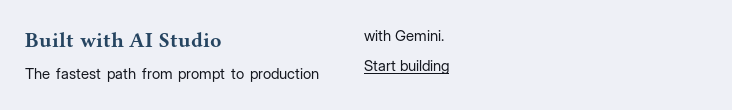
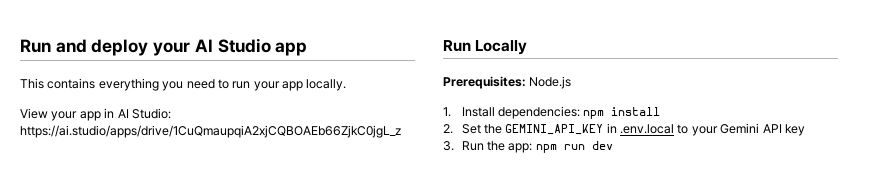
[25,32,223,47] [25,68,319,82] [364,30,445,41] [364,60,450,74] Built with AI Studio // The fastest path from prompt to production with Gemini. // Start building -> [20,38,308,56] [20,78,347,91] [20,108,171,121] [20,125,401,138] [443,40,528,55] [443,76,572,89] [443,106,661,119] [443,123,805,136] [443,141,613,153] Run and deploy your AI Studio app // This contains everything you need to run your app locally. // View your app in AI Studio: https://ai.studio/apps/drive/1CuQmaupqiA2xjCQBOAEb66ZjkC0jgL_z // Run Locally // Prerequisites: Node.js // 1. Install dependencies: npm install // 2. Set the GEMINI_API_KEY in .env.local to your Gemini API key // 3. Run the app: npm run dev

